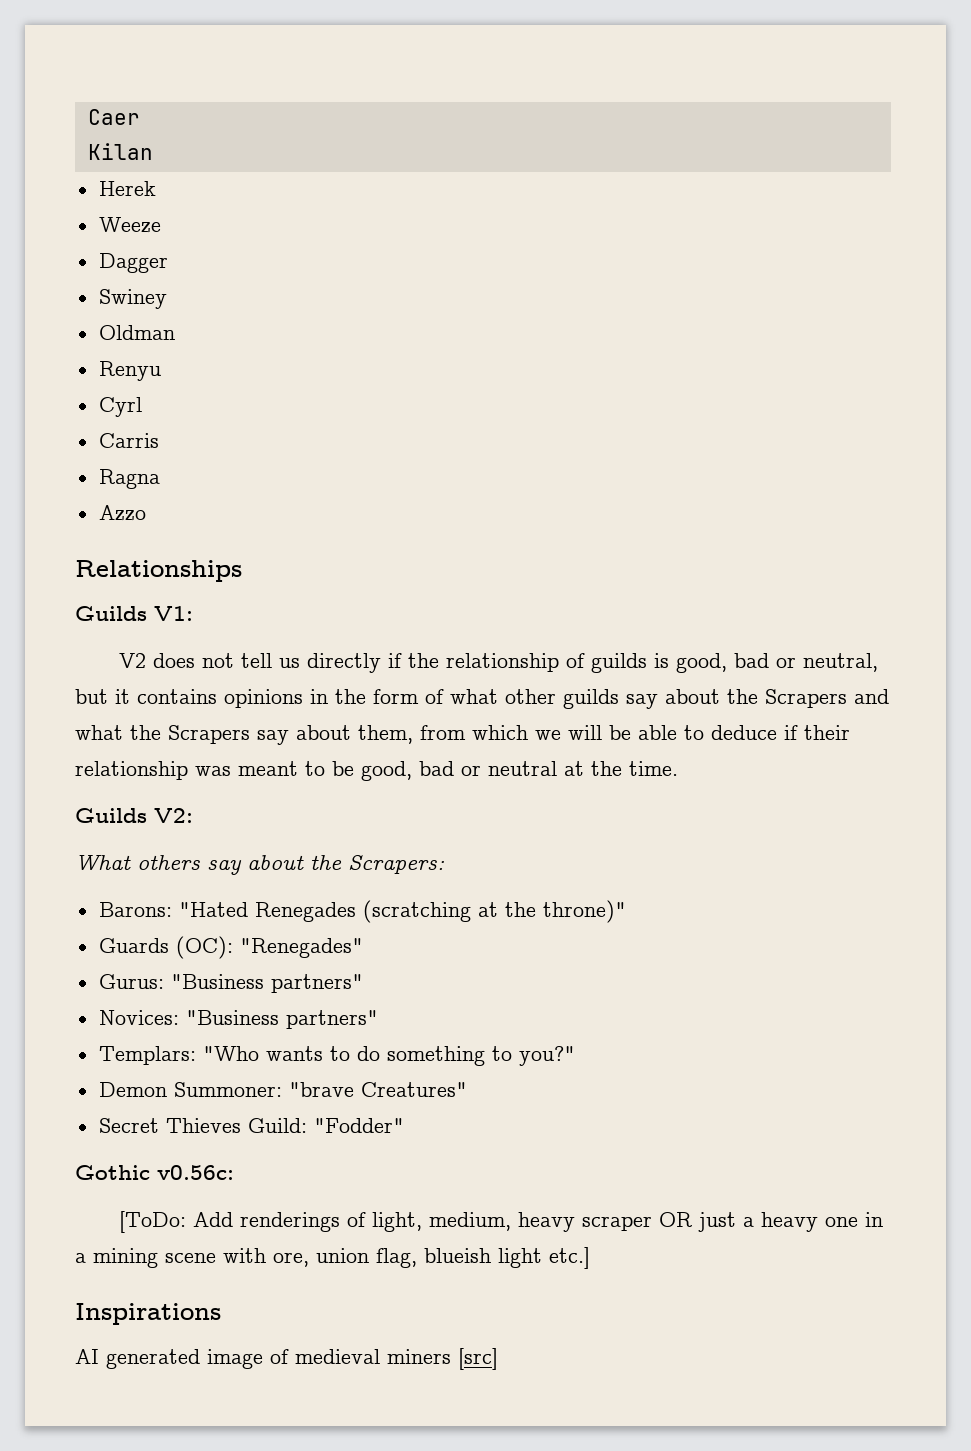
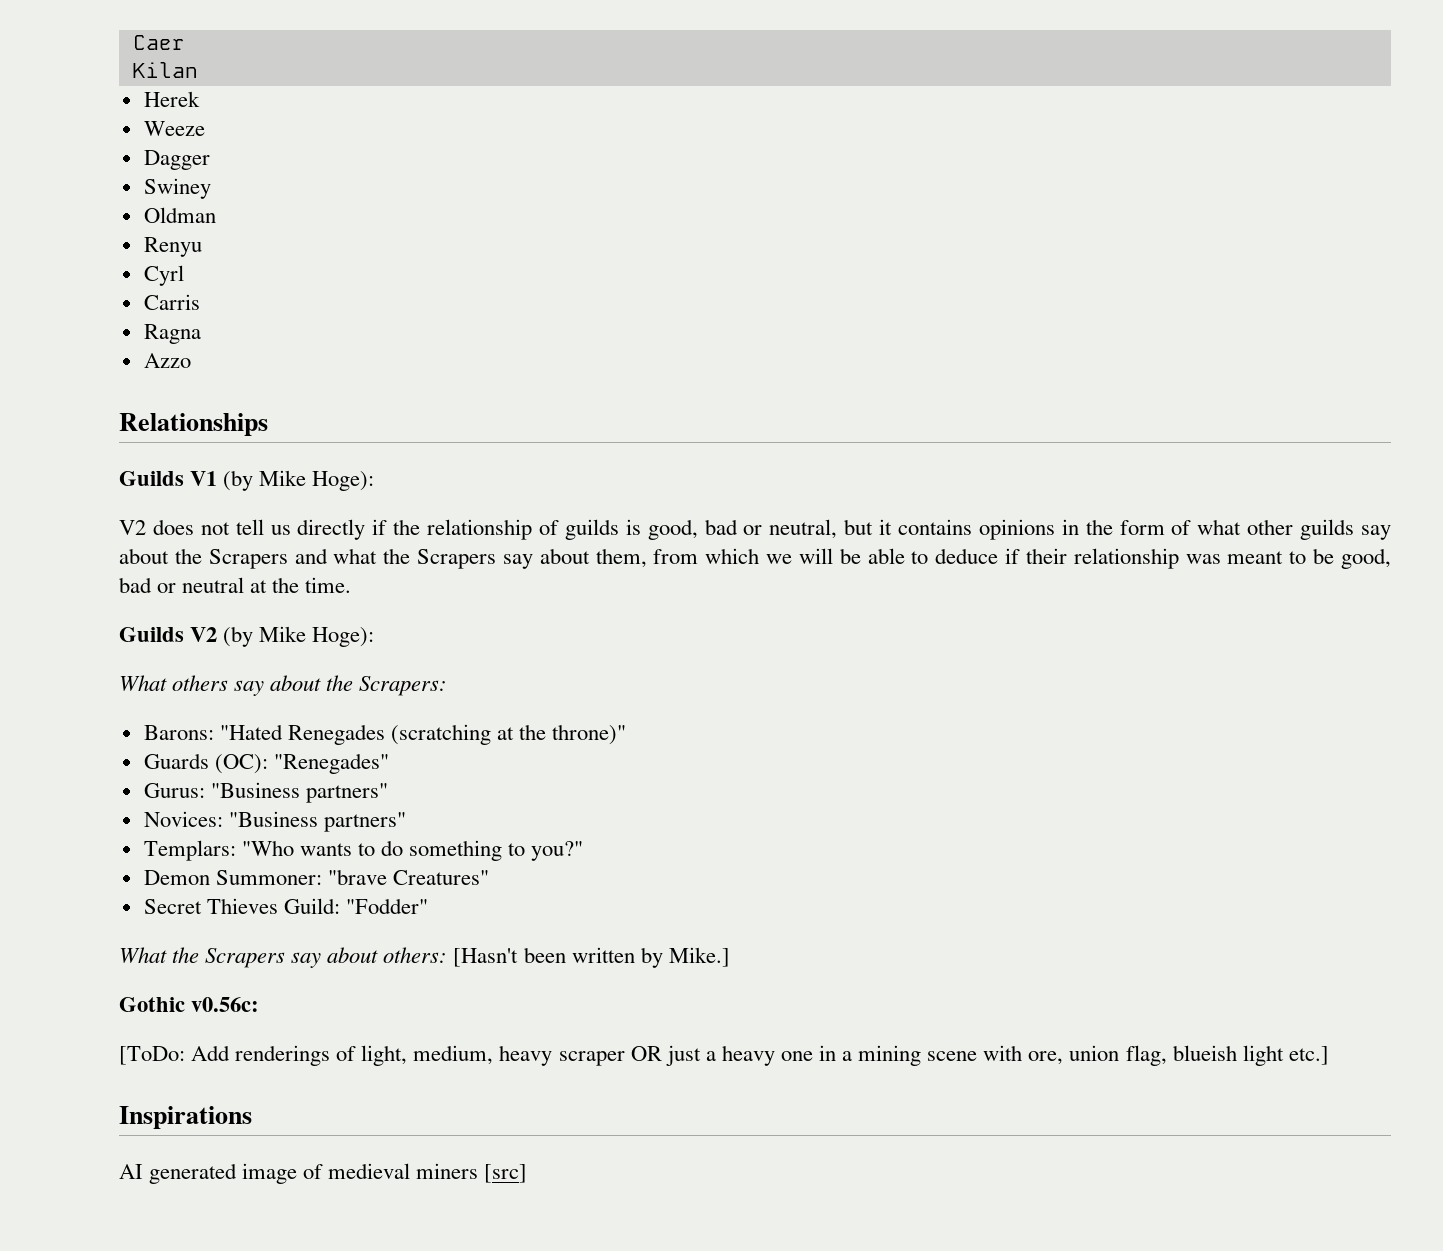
[154,606,193,621] V1: -> [190,470,375,491] V1 (by Mike Hoge):
[154,808,193,823] V2: -> [190,626,375,647] V2 (by Mike Hoge):
(404, 1125) none -> [119,947,730,968] // What the Scrapers say about others: [Hasn't been written by Mike.]

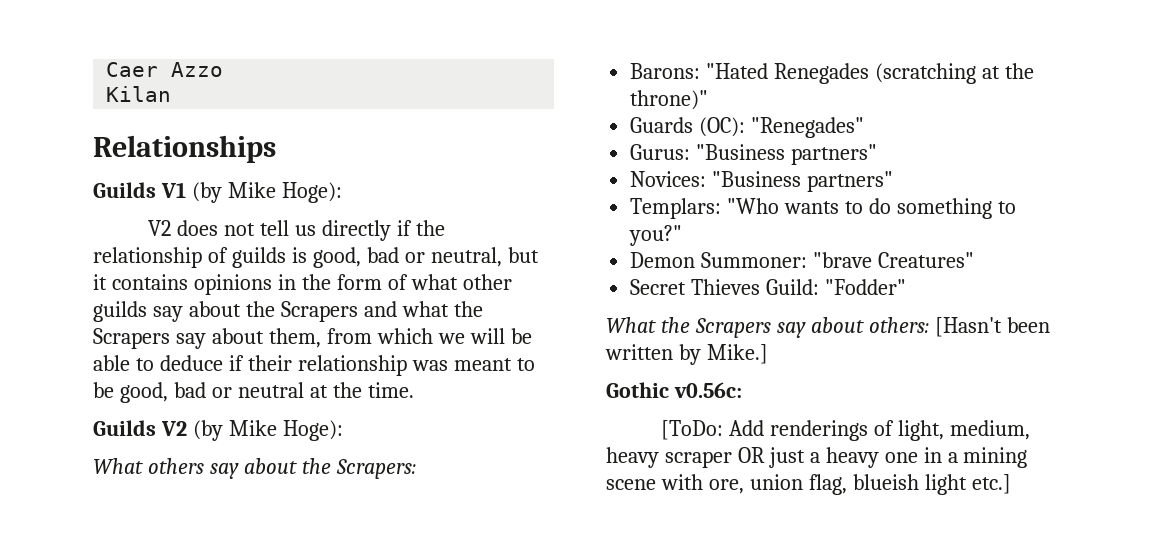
(185, 42) none -> [171,62,224,77] Azzo
[143,91,200,107] [143,121,205,136] [143,150,210,170] [143,178,211,199] [143,207,216,223] [143,237,202,257] [143,265,184,286] [143,294,200,310] [143,324,201,344] [143,353,191,368] // Herek // Weeze // Dagger // Swiney // Oldman // Renyu // Cyrl // Carris // Ragna // Azzo -> (172, 94) none
[119,1106,252,1129] [119,1163,528,1184] // Inspirations // AI generated image of medieval miners [src] -> (1011, 484) none

